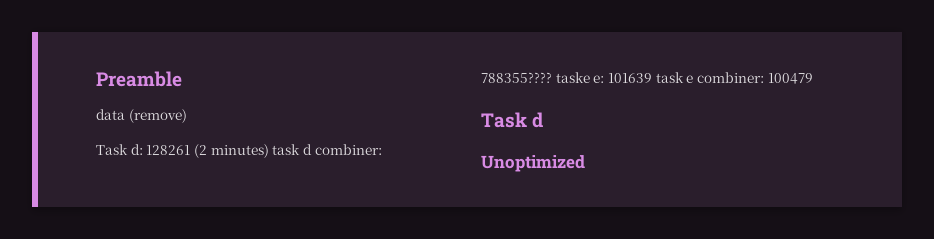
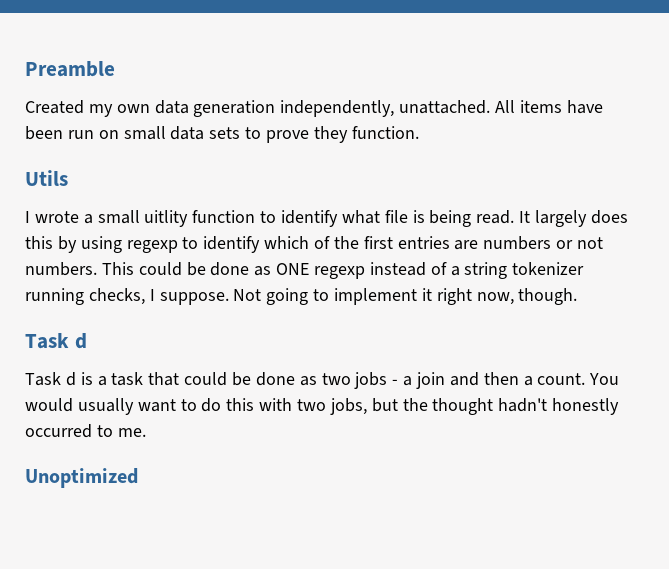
[96,109,187,123] [96,144,382,158] [481,72,813,84] [481,112,544,128] data (remove) // Task d: 128261 (2 minutes) task d combiner: 788355???? taske e: 101639 task e combiner: 100479 // Task d -> [25,100,603,117] [25,126,419,143] [25,170,68,186] [25,210,628,227] [25,236,604,253] [25,262,585,279] [25,288,578,305] [25,333,87,349] [25,372,620,389] [25,398,620,415] [25,424,146,438] Created my own data generation independently, unattached. All items have been run on small data sets to prove they function. // Utils // I wrote a small uitlity function to identify what file is being read. It largely does this by using regexp to identify which of the first entries are numbers or not numbers. This could be done as ONE regexp instead of a string tokenizer running checks, I suppose. Not going to implement it right now, though. // Task d // Task d is a task that could be done as two jobs - a join and then a count. You would usually want to do this with two jobs, but the thought hadn't honestly occurred to me.

